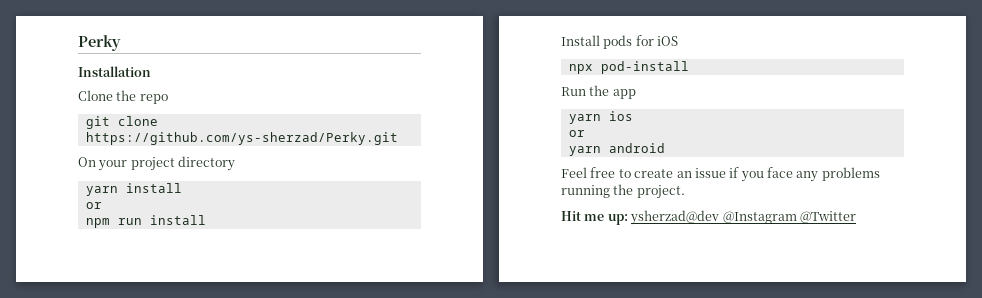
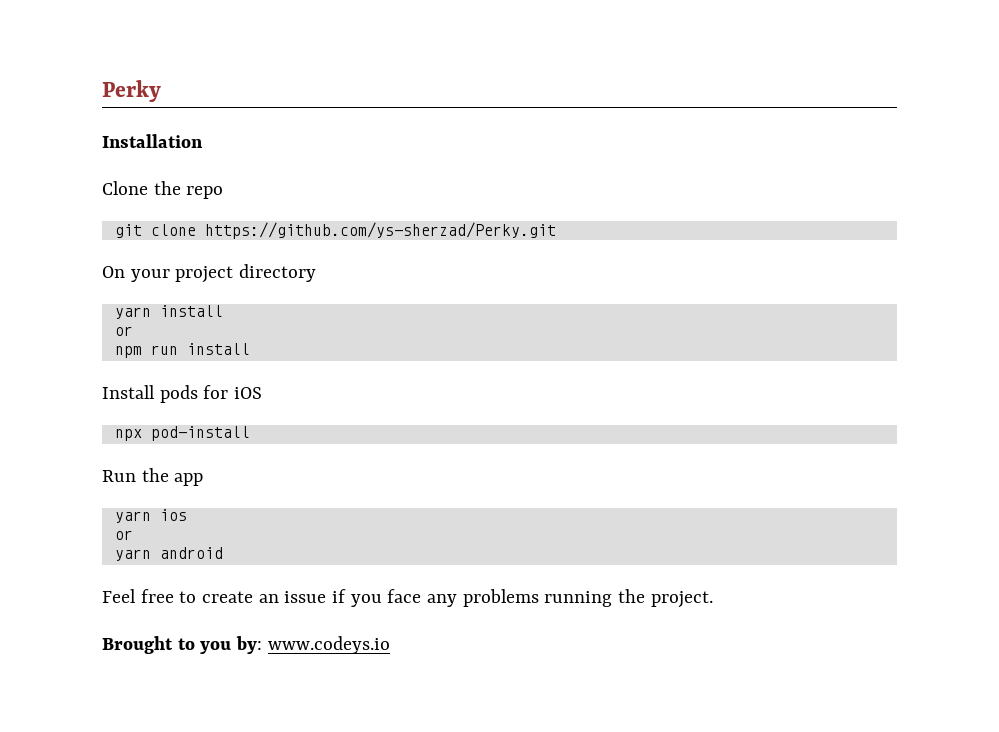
[561,210,856,225] Hit me up: ysherzad@dev @Instagram @Twitter -> [102,636,390,654] Brought to you by: www.codeys.io

